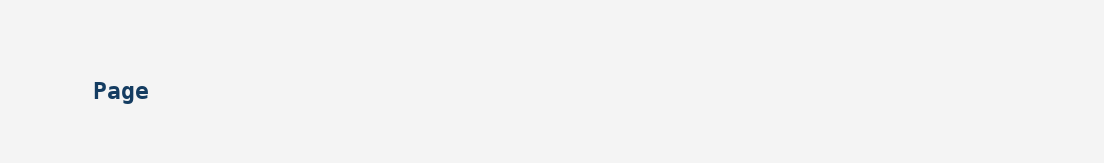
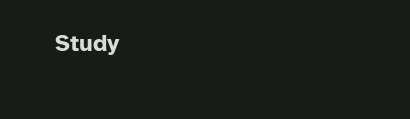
[93,82,149,104] Page -> [55,35,120,55] Study

